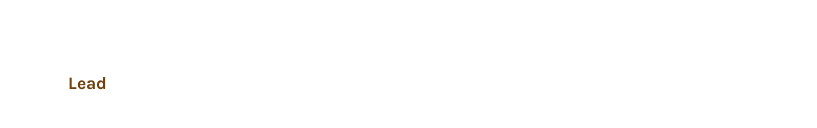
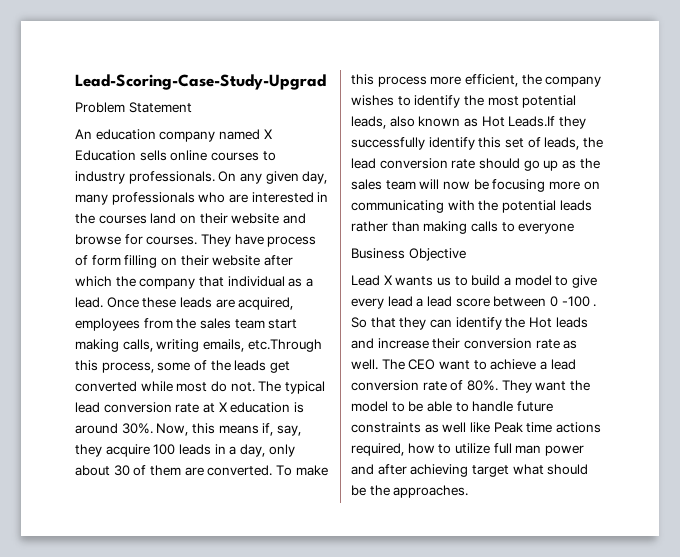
[68,77,107,90] Lead -> [75,74,326,90] [75,102,192,113] [75,129,272,142] [75,150,276,161] [75,171,328,184] [75,192,329,205] [75,213,306,224] [75,234,317,247] [75,255,293,268] [75,276,313,289] [75,297,294,310] [75,318,298,331] [75,339,322,352] [75,360,290,373] [75,381,325,394] [75,402,304,413] [75,423,301,436] [75,444,295,457] [75,465,328,476] [351,74,602,87] [351,95,577,108] [351,116,586,129] [351,137,603,150] [351,158,600,171] [351,179,600,192] [351,200,592,213] [351,221,575,234] [351,248,466,261] [351,275,597,288] [351,296,597,309] [351,317,588,330] [351,338,578,349] [351,359,576,370] [351,380,590,393] [351,401,553,412] [351,422,601,433] [351,443,584,456] [351,464,589,477] [351,485,469,498] Lead-Scoring-Case-Study-Upgrad // Problem Statement // An education company named X Education sells online courses to industry professionals. On any given day, many professionals who are interested in the courses land on their website and browse for courses. They have process of form filling on their website after which the company that individual as a lead. Once these leads are acquired, employees from the sales team start making calls, writing emails, etc.Through this process, some of the leads get converted while most do not. The typical lead conversion rate at X education is around 30%. Now, this means if, say, they acquire 100 leads in a day, only about 30 of them are converted. To make this process more efficient, the company wishes to identify the most potential leads, also known as Hot Leads.If they successfully identify this set of leads, the lead conversion rate should go up as the sales team will now be focusing more on communicating with the potential leads rather than making calls to everyone // Business Objective // Lead X wants us to build a model to give every lead a lead score between 0 -100 . So that they can identify the Hot leads and increase their conversion rate as well. The CEO want to achieve a lead conversion rate of 80%. They want the model to be able to handle future constraints as well like Peak time actions required, how to utilize full man power and after achieving target what should be the approaches.

